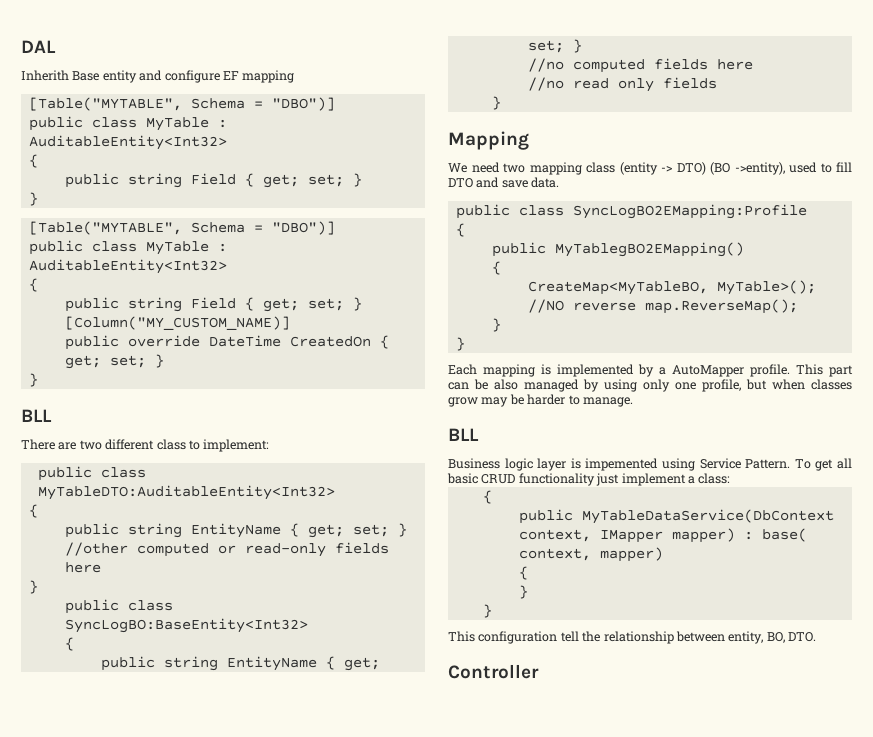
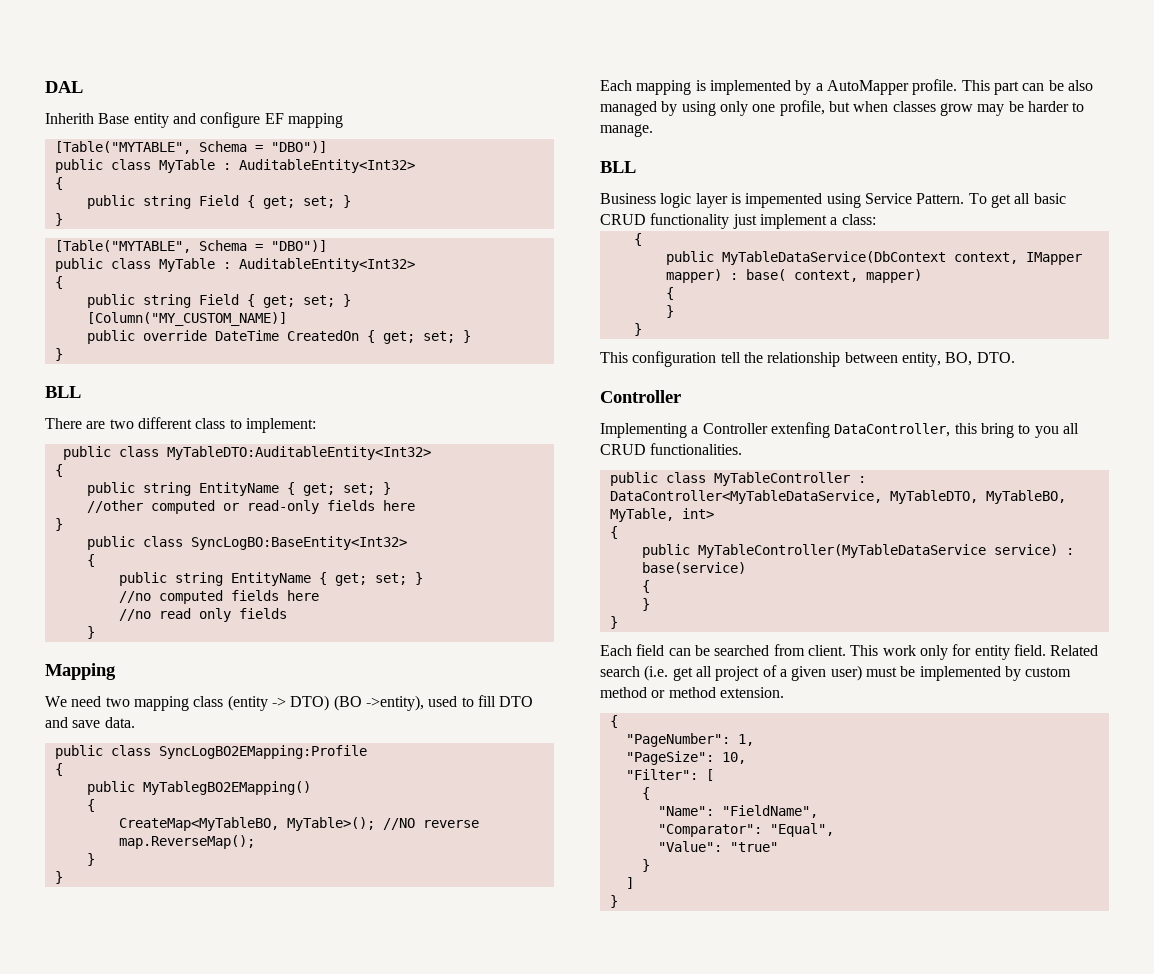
(539, 671) none -> [600,422,1079,438] [600,443,743,455] [609,472,866,486] [609,490,1066,504] [609,508,714,522] [609,526,618,539] [641,544,1074,558] [641,562,746,574] [641,580,650,593] [641,598,650,611] [609,616,618,629] [600,644,1099,660] [600,665,1072,681] [600,687,784,698] [609,715,618,728] [625,733,754,747] [625,751,746,765] [625,769,714,781] [641,787,650,800] [657,805,818,818] [657,823,834,837] [657,841,778,852] [641,859,650,872] [625,877,634,889] [609,895,618,908] // Implementing a Controller extenfing DataController, this bring to you all CRUD functionalities. // public class MyTableController : DataController<MyTableDataService, MyTableDTO, MyTableBO, MyTable, int> // { // public MyTableController(MyTableDataService service) : base(service) // { // } // } // Each field can be searched from client. This work only for entity field. Related search (i.e. get all project of a given user) must be implemented by custom method or method extension. // { // "PageNumber": 1, // "PageSize": 10, // "Filter": [ // { // "Name": "FieldName", // "Comparator": "Equal", // "Value": "true" // } // ] // }

